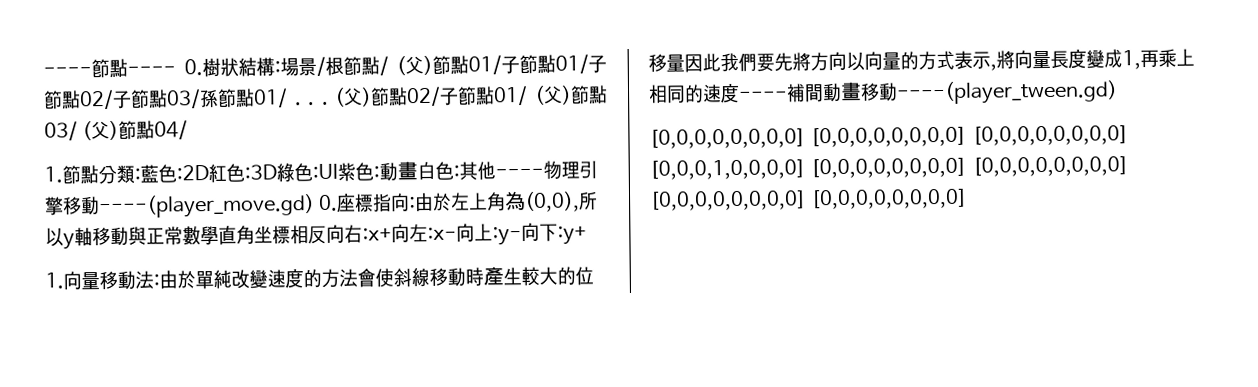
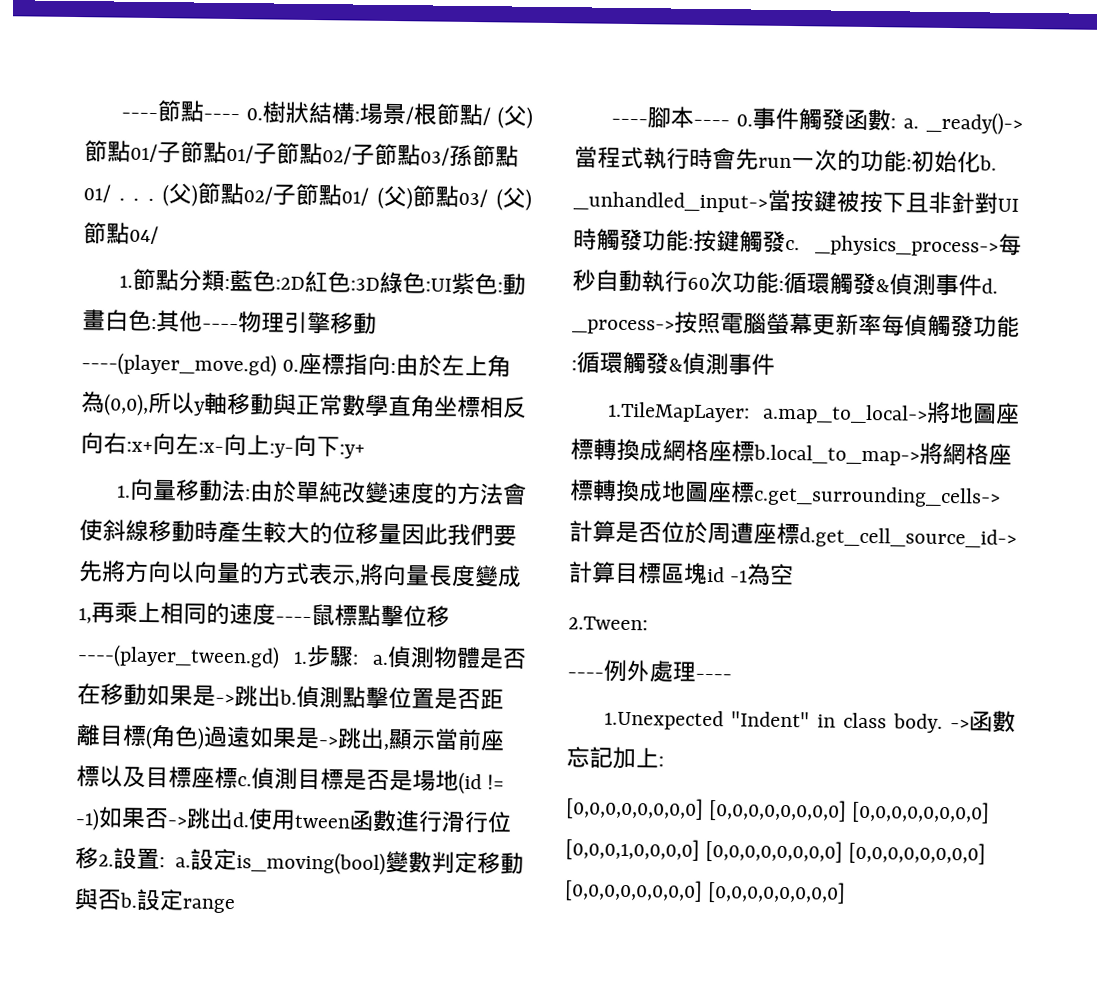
[786,80,1118,105] 補間動畫移動----(player_tween.gd) -> [311,604,450,628] [77,644,527,670] [77,683,504,711] [76,724,505,752] [76,765,505,795] [75,806,512,834] [75,847,524,875] [74,888,235,914] [610,106,1023,135] [574,146,997,174] [573,189,1019,215] [573,228,1022,257] [572,269,998,297] [572,311,1020,338] [571,351,775,376] [606,401,1020,425] [570,438,1012,466] [569,479,1001,508] [569,520,1017,549] [568,561,795,586] [568,616,648,631] [567,659,732,683] [603,709,1016,733] [566,746,664,770] 鼠標點擊位移----(player_tween.gd) 1.步驟: a.偵測物體是否在移動如果是->跳出b.偵測點擊位置是否距離目標(角色)過遠如果是->跳出,顯示當前座標以及目標座標c.偵測目標是否是場地(id != -1)如果否->跳出d.使用tween函數進行滑行位移2.設置: a.設定is_moving(bool)變數判定移動與否b.設定range // ----腳本---- 0.事件觸發函數: a. _ready()->當程式執行時會先run一次的功能:初始化b. _unhandled_input->當按鍵被按下且非針對UI時觸發功能:按鍵觸發c. _physics_process->每秒自動執行60次功能:循環觸發&偵測事件d. _process->按照電腦螢幕更新率每偵觸發功能:循環觸發&偵測事件 // 1.TileMapLayer: a.map_to_local->將地圖座標轉換成網格座標b.local_to_map->將網格座標轉換成地圖座標c.get_surrounding_cells->計算是否位於周遭座標d.get_cell_source_id->計算目標區塊id -1為空 // 2.Tween: // ----例外處理---- // 1.Unexpected "Indent" in class body. ->函數忘記加上:

